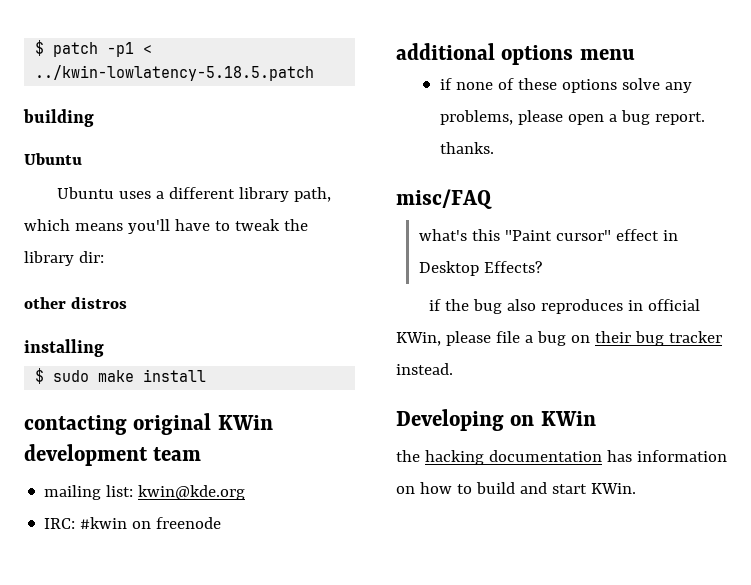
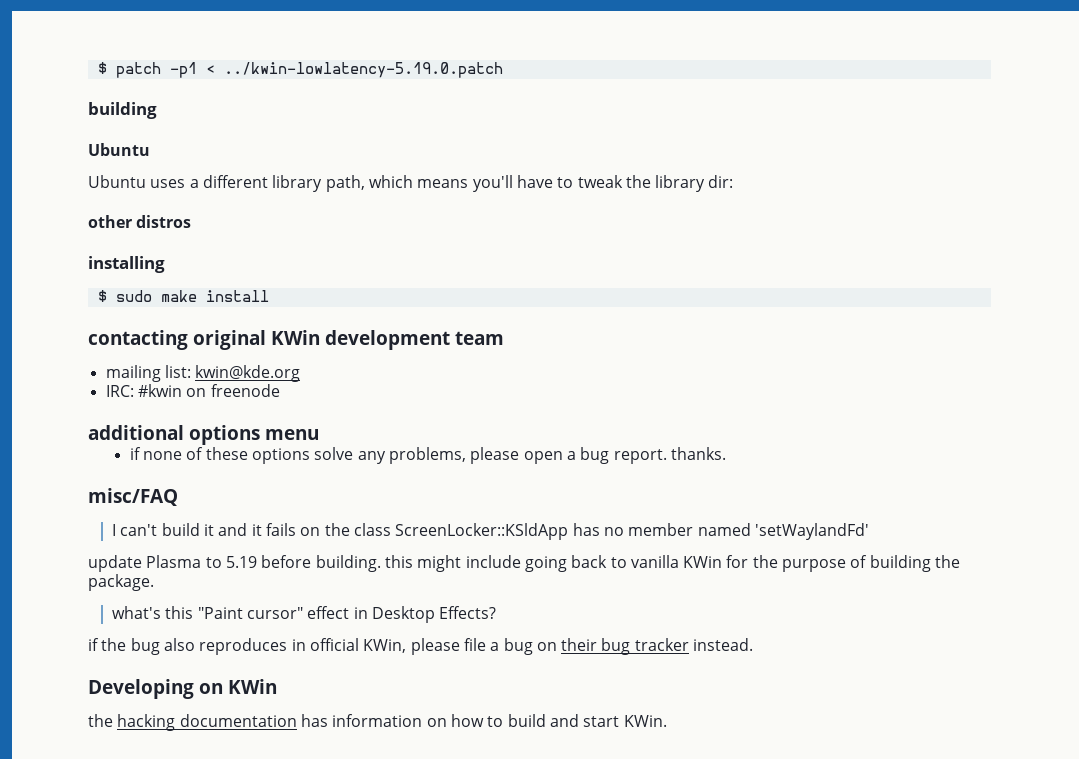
[35,65,315,81] ../kwin-lowlatency-5.18.5.patch -> [223,62,503,78] ../kwin-lowlatency-5.19.0.patch
(492, 199) none -> [112,523,869,540] [88,555,961,572] [88,574,154,591] // I can't build it and it fails on the class ScreenLocker::KSldApp has no member named 'setWaylandFd' // update Plasma to 5.19 before building. this might include going back to vanilla KWin for the purpose of building the package.

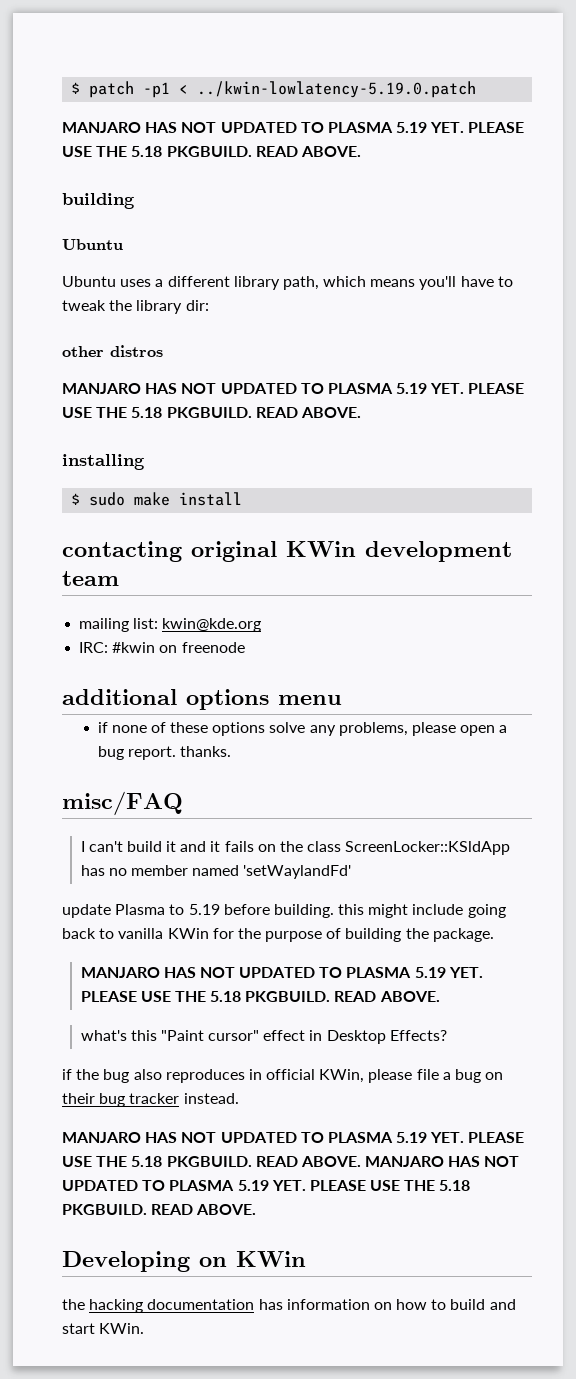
(503, 70) none -> [62,122,525,133] [62,146,361,157] // MANJARO HAS NOT UPDATED TO PLASMA 5.19 YET. PLEASE USE THE 5.18 PKGBUILD. READ ABOVE.
(192, 221) none -> [62,383,525,394] [62,407,361,418] // MANJARO HAS NOT UPDATED TO PLASMA 5.19 YET. PLEASE USE THE 5.18 PKGBUILD. READ ABOVE.
(154, 582) none -> [80,967,483,978] [80,991,440,1002] // MANJARO HAS NOT UPDATED TO PLASMA 5.19 YET. PLEASE USE THE 5.18 PKGBUILD. READ ABOVE.
(754, 644) none -> [62,1132,525,1143] [62,1156,520,1167] [62,1180,471,1191] [62,1204,257,1215] // MANJARO HAS NOT UPDATED TO PLASMA 5.19 YET. PLEASE USE THE 5.18 PKGBUILD. READ ABOVE. MANJARO HAS NOT UPDATED TO PLASMA 5.19 YET. PLEASE USE THE 5.18 PKGBUILD. READ ABOVE.

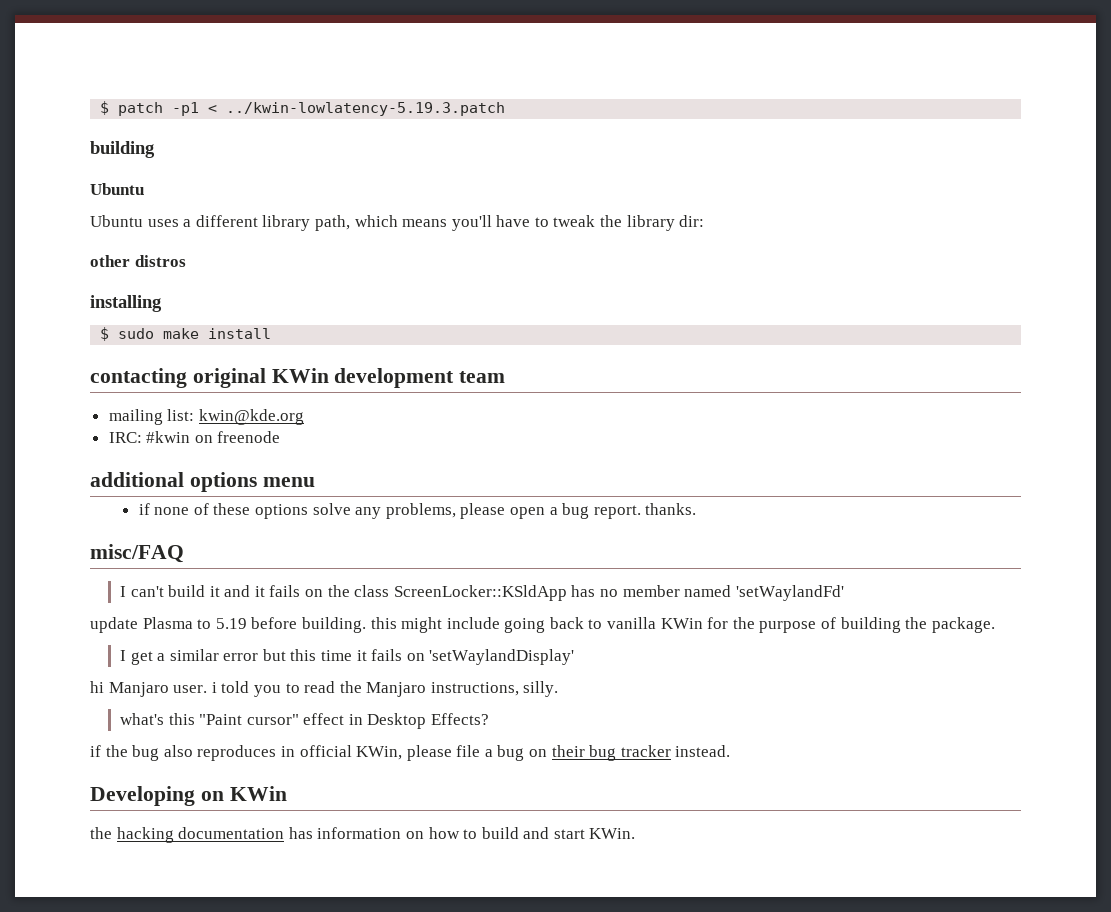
[197,81,477,98] [62,122,525,133] [62,146,361,157] ../kwin-lowlatency-5.19.0.patch // MANJARO HAS NOT UPDATED TO PLASMA 5.19 YET. PLEASE USE THE 5.18 PKGBUILD. READ ABOVE. -> [226,102,506,116] ../kwin-lowlatency-5.19.3.patch
[62,383,525,394] [62,407,361,418] // MANJARO HAS NOT UPDATED TO PLASMA 5.19 YET. PLEASE USE THE 5.18 PKGBUILD. READ ABOVE. -> (186, 261) none
[80,967,483,978] [80,991,440,1002] MANJARO HAS NOT UPDATED TO PLASMA 5.19 YET. PLEASE USE THE 5.18 PKGBUILD. READ ABOVE. -> [119,649,575,665] [90,681,559,697] I get a similar error but this time it fails on 'setWaylandDisplay' // hi Manjaro user. i told you to read the Manjaro instructions, silly.
[62,1132,525,1143] [62,1156,520,1167] [62,1180,471,1191] [62,1204,257,1215] // MANJARO HAS NOT UPDATED TO PLASMA 5.19 YET. PLEASE USE THE 5.18 PKGBUILD. READ ABOVE. MANJARO HAS NOT UPDATED TO PLASMA 5.19 YET. PLEASE USE THE 5.18 PKGBUILD. READ ABOVE. -> (731, 751) none

